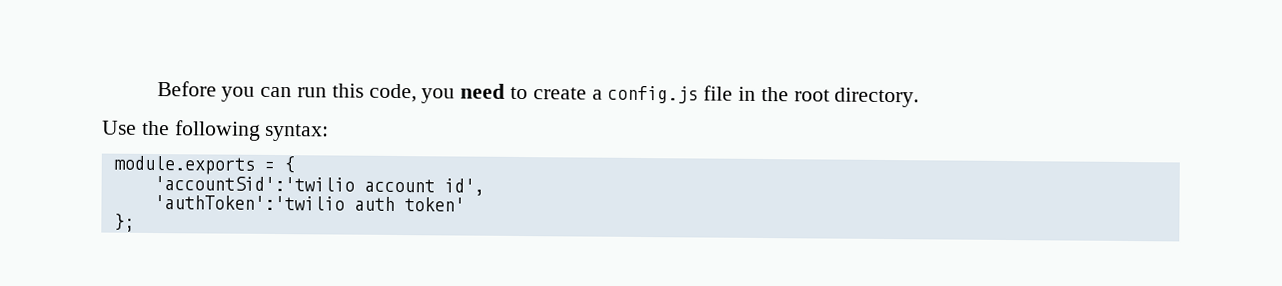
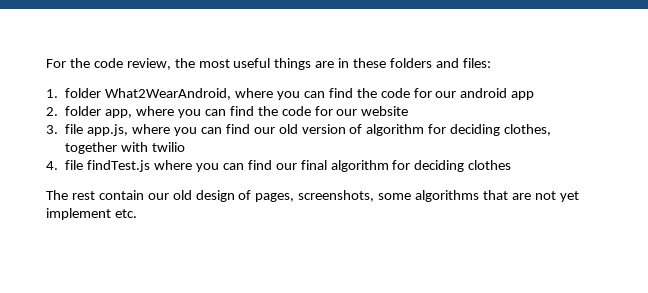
[156,81,920,108] [102,120,330,142] [113,155,295,175] [153,176,485,196] [153,195,465,212] [113,213,135,232] Before you can run this code, you need to create a config.js file in the root directory. // Use the following syntax: // module.exports = { // 'accountSid':'twilio account id', // 'authToken':'twilio auth token' // }; -> [46,58,491,70] [46,88,535,100] [46,106,409,118] [46,124,552,136] [65,142,186,154] [46,160,512,172] [46,190,579,202] [46,208,137,220] For the code review, the most useful things are in these folders and files: // 1. folder What2WearAndroid, where you can find the code for our android app // 2. folder app, where you can find the code for our website // 3. file app.js, where you can find our old version of algorithm for deciding clothes, together with twilio // 4. file findTest.js where you can find our final algorithm for deciding clothes // The rest contain our old design of pages, screenshots, some algorithms that are not yet implement etc.

